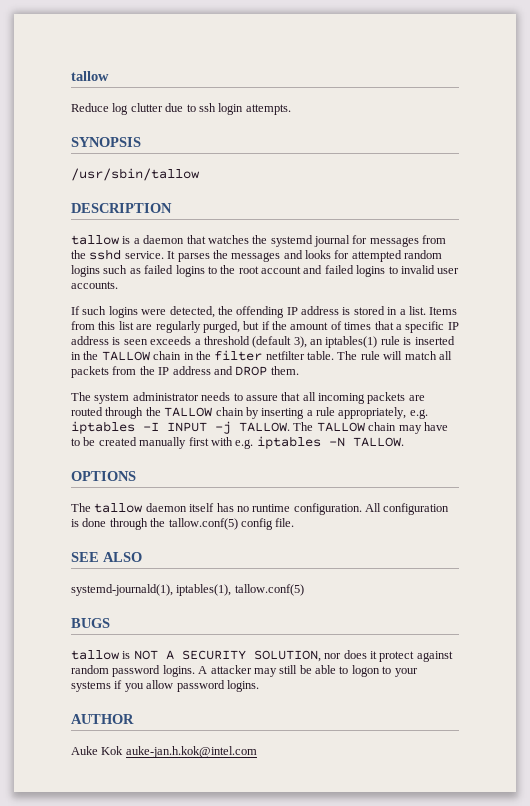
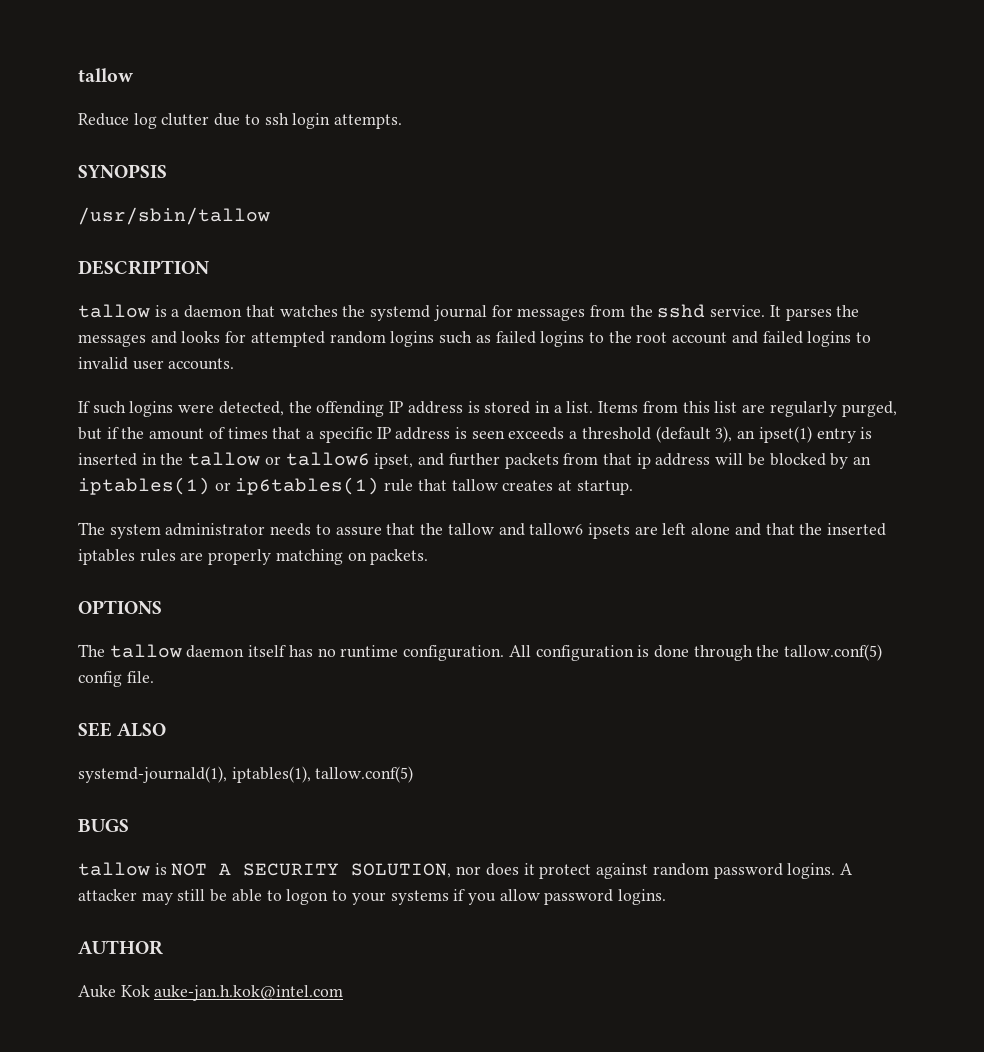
[325,336,400,348] iptables(1) rule -> [758,426,856,443] ipset(1) entry
[101,350,452,361] [71,366,299,378] TALLOW chain in the filter netfilter table. The rule will match all packets from the IP address and DROP them. -> [188,452,872,469] [78,477,633,495] tallow or tallow6 ipset, and further packets from that ip address will be blocked by an iptables(1) or ip6tables(1) rule that tallow creates at startup.
[302,392,425,404] [71,407,428,419] [71,421,448,434] [71,436,404,449] all incoming packets are routed through the TALLOW chain by inserting a rule appropriately, e.g. iptables -I INPUT -j TALLOW. The TALLOW chain may have to be created manually first with e.g. iptables -N TALLOW. -> [420,523,887,539] [78,549,429,565] the tallow and tallow6 ipsets are left alone and that the inserted iptables rules are properly matching on packets.

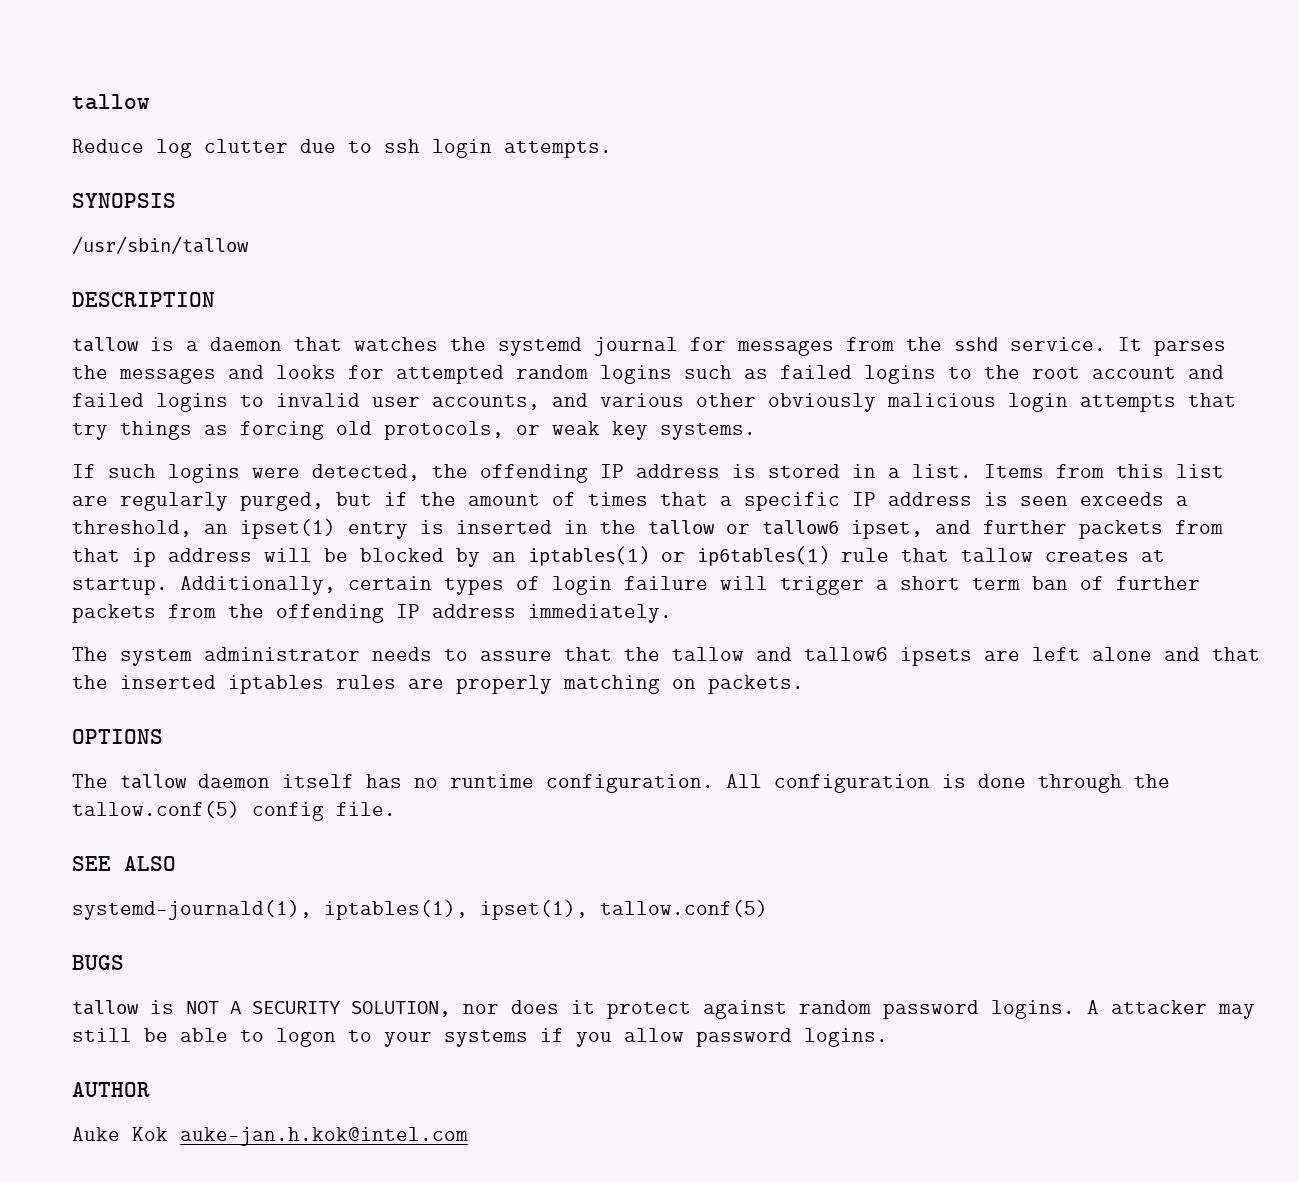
[168,358,235,370] accounts. -> [432,393,1236,412] [72,421,756,440] accounts, and various other obviously malicious login attempts that try things as forcing old protocols, or weak key systems.
[581,426,733,443] threshold (default 3), -> [72,520,192,537] threshold,
(633, 487) none -> [180,576,1200,595] [72,604,672,623] Additionally, certain types of login failure will trigger a short term ban of further packets from the offending IP address immediately.
(311, 774) none -> [480,900,588,920] ipset(1),

